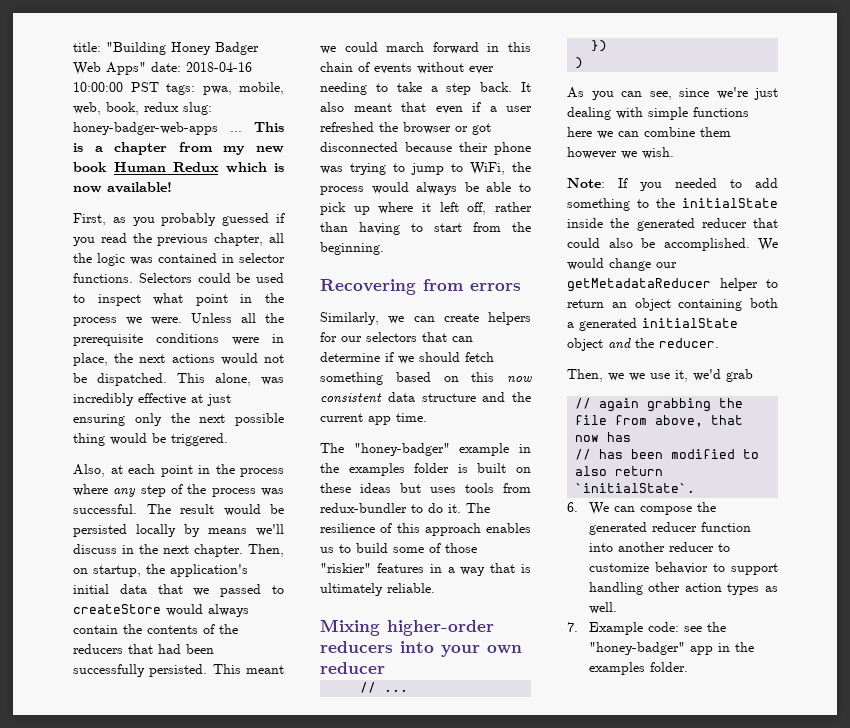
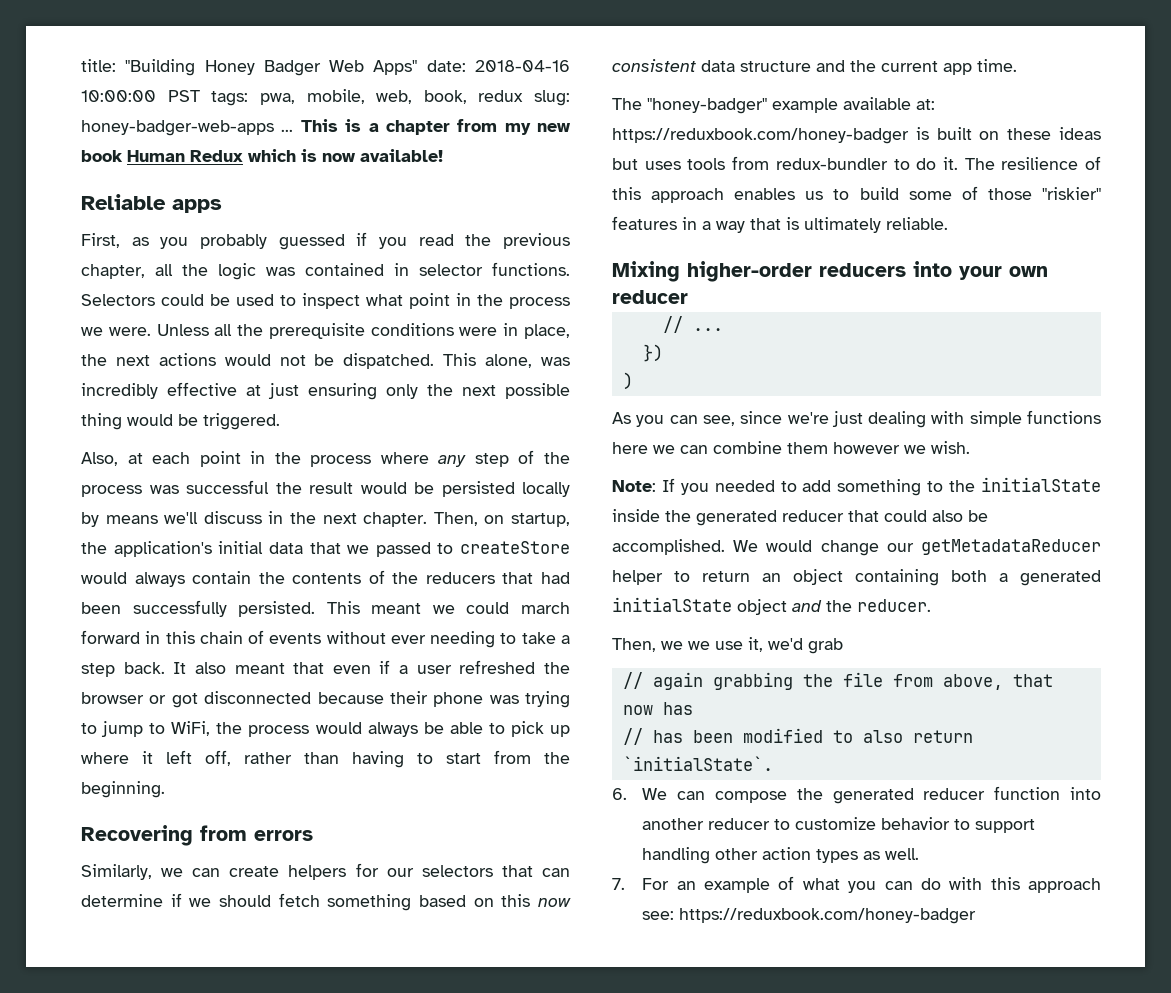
(172, 187) none -> [81,194,222,213] // Reliable apps
[73,504,171,514] successful. The -> [186,480,302,494] successful the
[519,444,531,453] [320,463,450,476] in the examples folder -> [843,97,935,110] [612,128,909,144] available at: https://reduxbook.com/honey-badger
[588,622,726,635] [588,642,754,655] [588,662,688,675] Example code: see the "honey-badger" app in the examples folder. -> [642,876,1101,893] [642,908,977,924] For an example of what you can do with this approach see: https://reduxbook.com/honey-badger

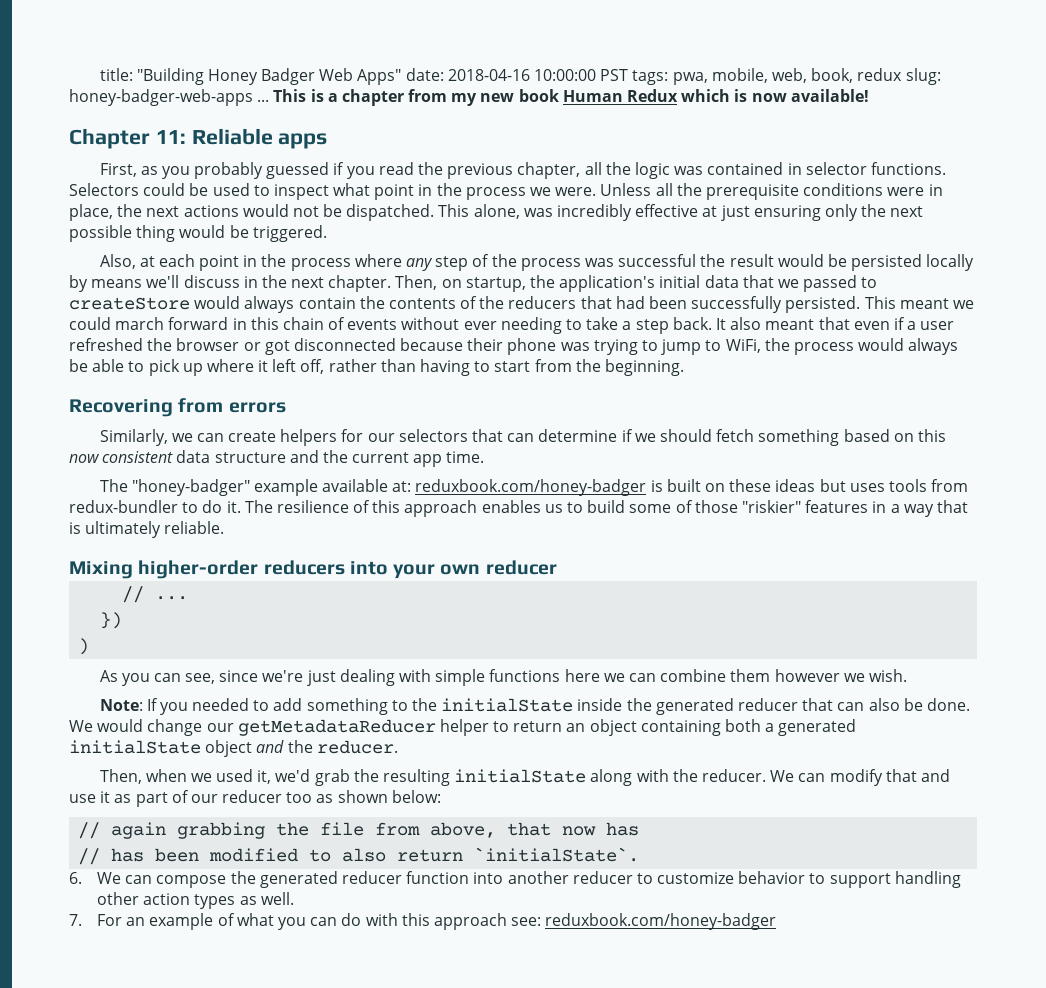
(443, 155) none -> [69,128,186,149] Chapter 11:
[612,128,909,144] https://reduxbook.com/honey-badger -> [415,479,647,496] reduxbook.com/honey-badger
[884,510,927,522] could -> [837,702,865,711] can
[612,539,725,555] accomplished. -> [926,698,970,711] done.
[661,641,743,650] we we use -> [145,769,254,782] when we used
(843, 646) none -> [353,769,950,786] [69,790,441,807] the resulting initialState along with the reducer. We can modify that and use it as part of our reducer too as shown below:
[679,908,977,924] https://reduxbook.com/honey-badger -> [545,913,777,930] reduxbook.com/honey-badger

